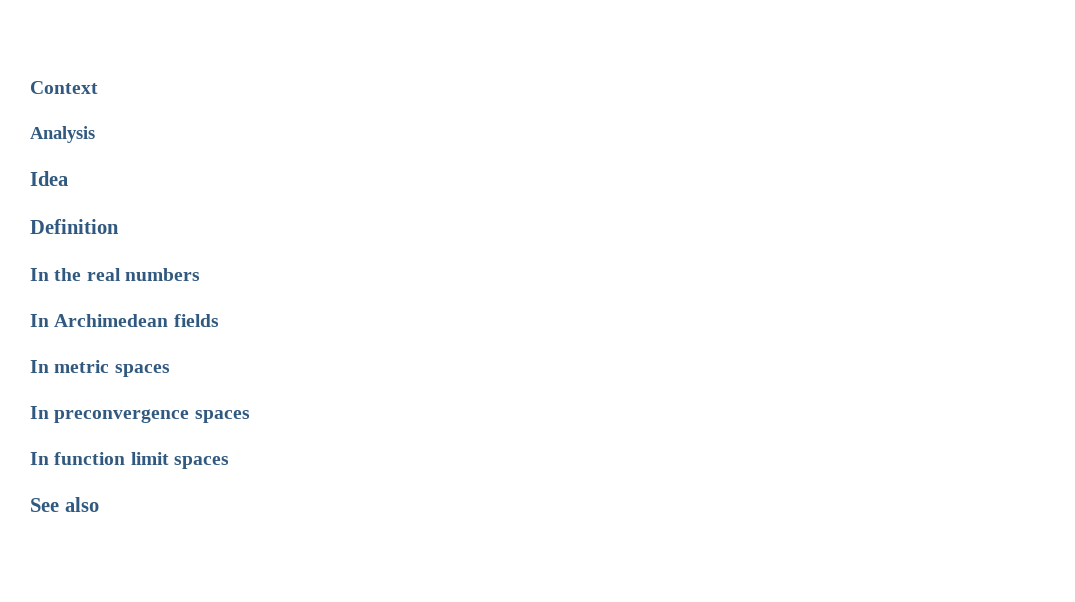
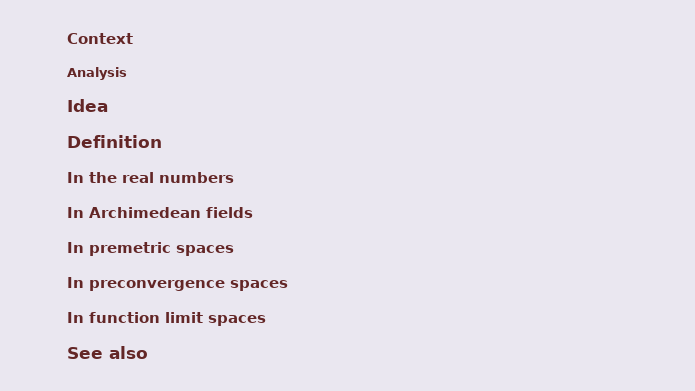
[54,360,110,373] metric -> [89,242,171,256] premetric

